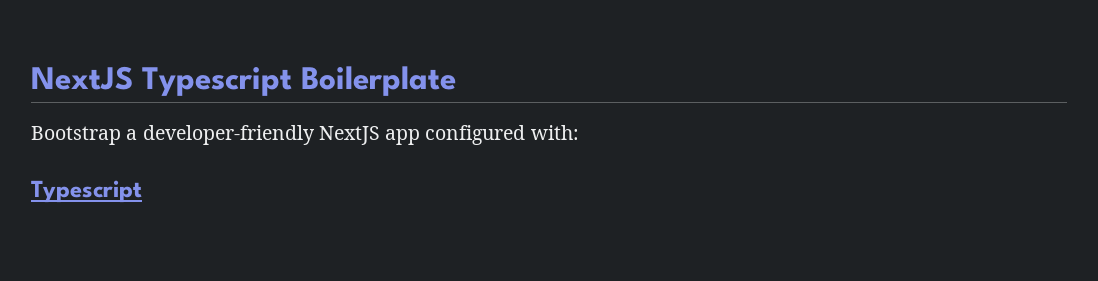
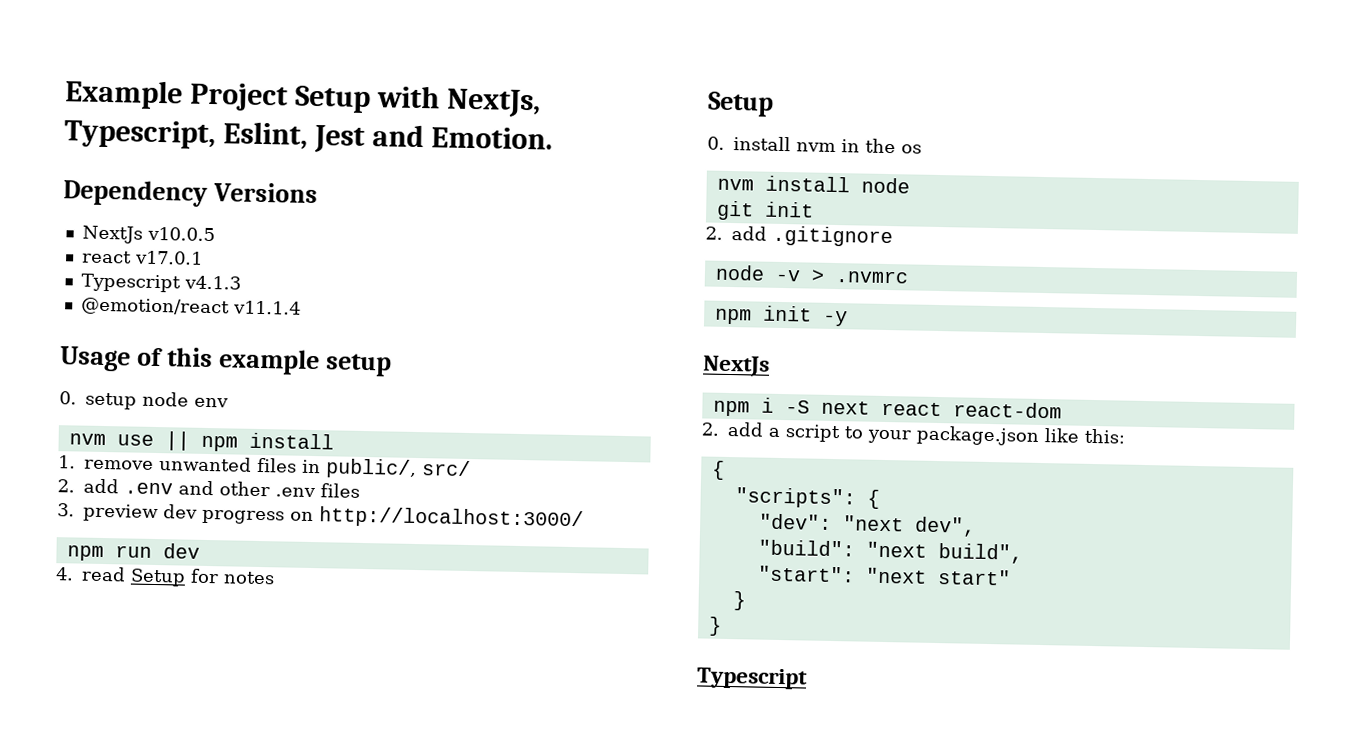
[31,66,456,96] [31,125,579,145] NextJS Typescript Boilerplate // Bootstrap a developer-friendly NextJS app configured with: -> [65,79,542,118] [64,119,554,153] [63,179,319,207] [81,225,215,244] [81,250,203,265] [80,273,241,293] [80,297,301,317] [59,346,393,377] [59,391,229,410] [68,431,334,452] [58,455,471,479] [57,478,360,498] [57,503,584,531] [66,543,200,562] [55,566,275,587] [707,91,774,117] [707,136,922,154] [716,175,910,194] [715,200,814,221] [705,225,893,248] [714,264,909,284] [713,305,848,327] [702,355,770,377] [712,397,1062,419] [701,421,1126,446] [710,460,725,480] [734,487,880,509] [758,513,976,537] [757,539,1023,564] [757,565,1011,586] [732,591,746,611] [708,616,722,636] Example Project Setup with NextJs, Typescript, Eslint, Jest and Emotion. // Dependency Versions // NextJs v10.0.5 // react v17.0.1 // Typescript v4.1.3 // @emotion/react v11.1.4 // Usage of this example setup // 0. setup node env // nvm use || npm install // 1. remove unwanted files in public/, src/ // 2. add .env and other .env files // 3. preview dev progress on http://localhost:3000/ // npm run dev // 4. read Setup for notes // Setup // 0. install nvm in the os // nvm install node // git init // 2. add .gitignore // node -v > .nvmrc // npm init -y // NextJs // npm i -S next react react-dom // 2. add a script to your package.json like this: // { // "scripts": { // "dev": "next dev", // "build": "next build", // "start": "next start" // } // }

